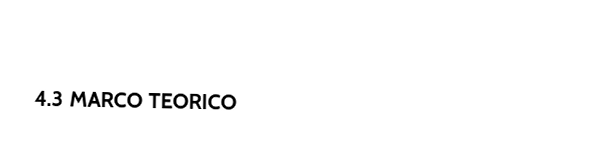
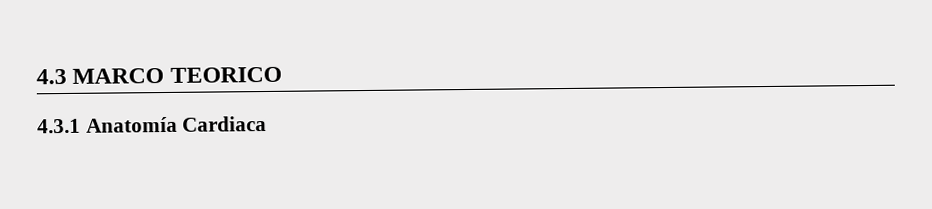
(237, 101) none -> [37,115,268,134] // 4.3.1 Anatomía Cardiaca

